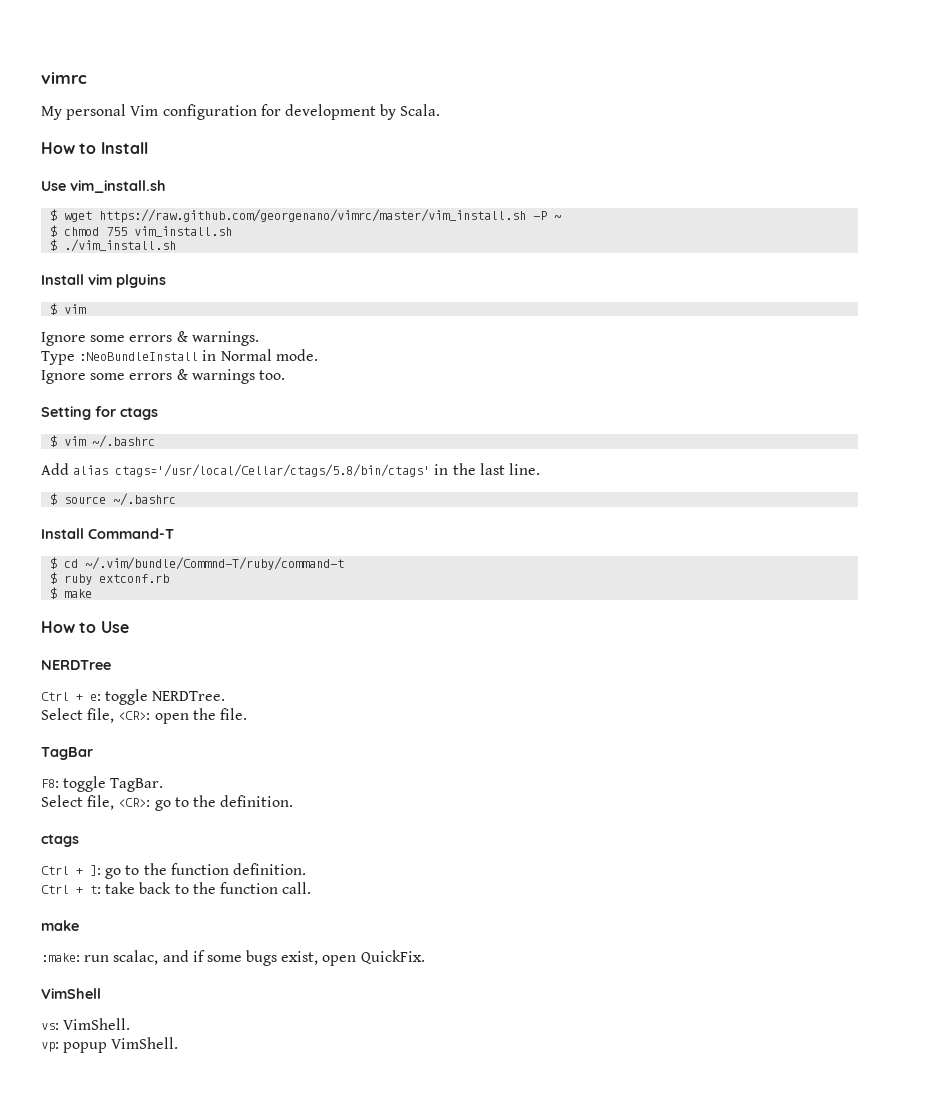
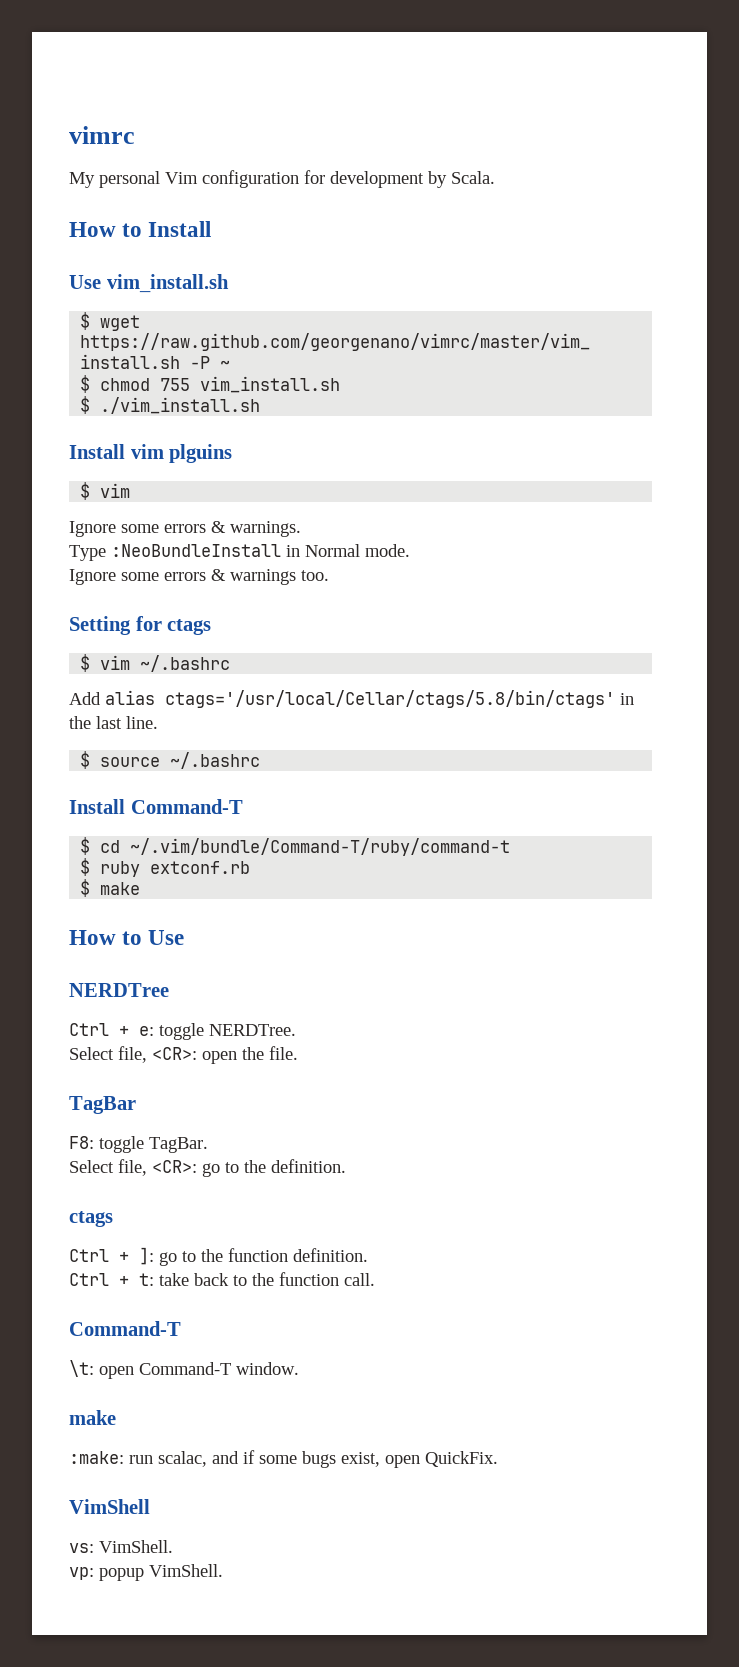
[85,557,345,570] ~/.vim/bundle/Commnd-T/ruby/command-t -> [130,838,511,856] ~/.vim/bundle/Command-T/ruby/command-t
(312, 888) none -> [69,1321,181,1336] [69,1360,299,1379] // Command-T // \t: open Command-T window.

